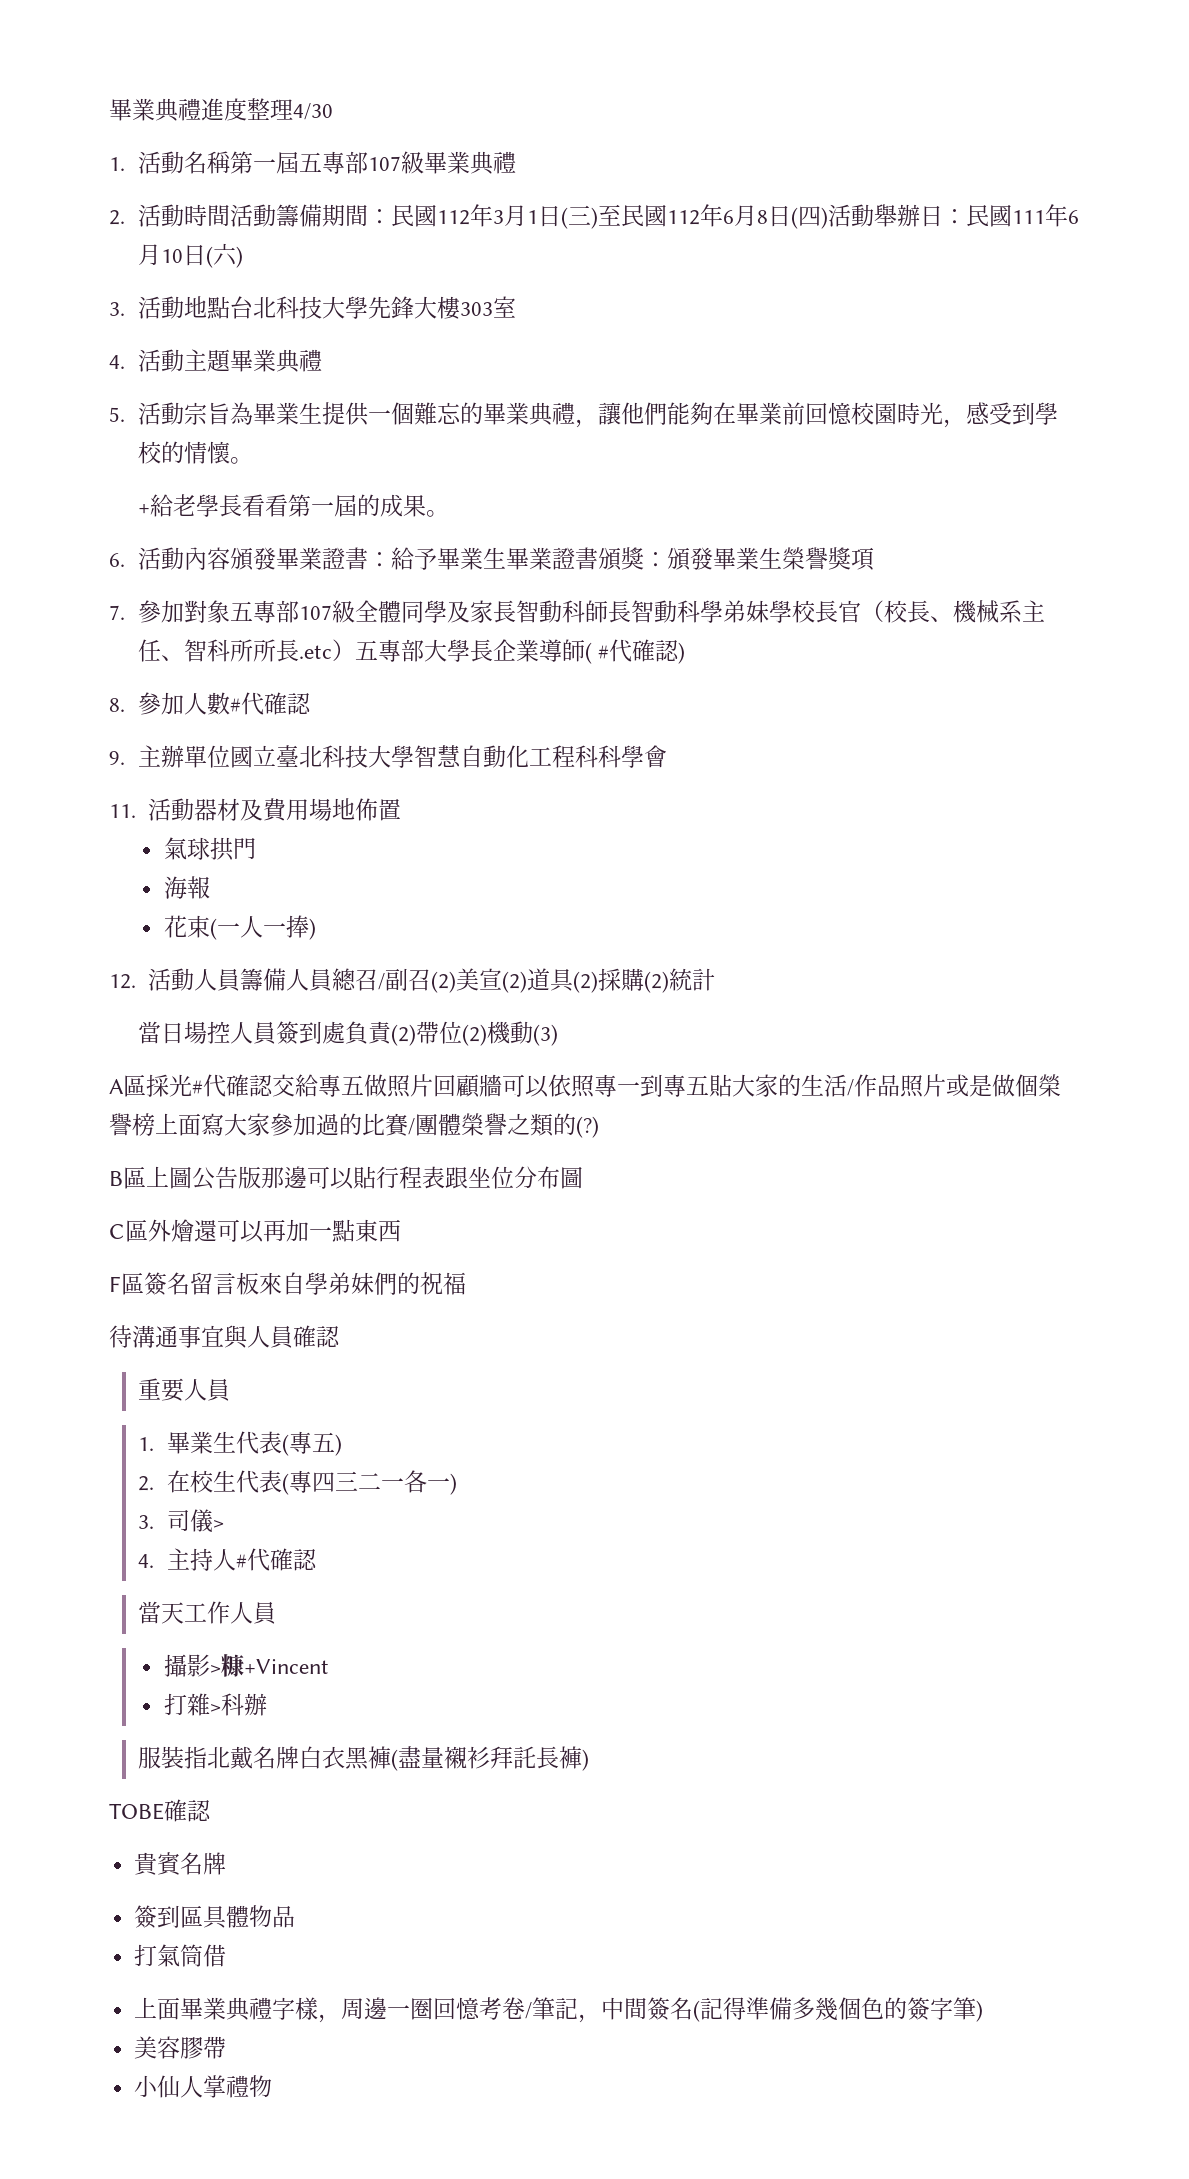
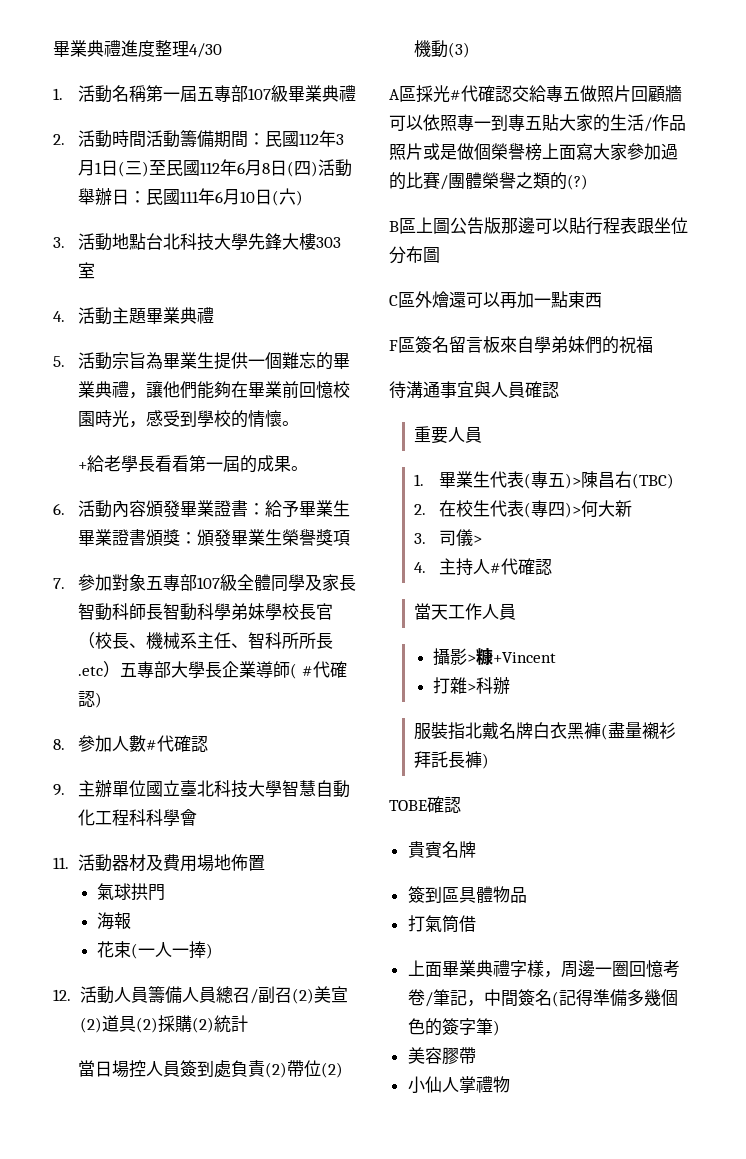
[335,1434,343,1456] ) -> [565,471,675,489] )>陳昌右(TBC)
[335,1470,458,1495] 三二一各一) -> [565,500,633,518] )>何大新

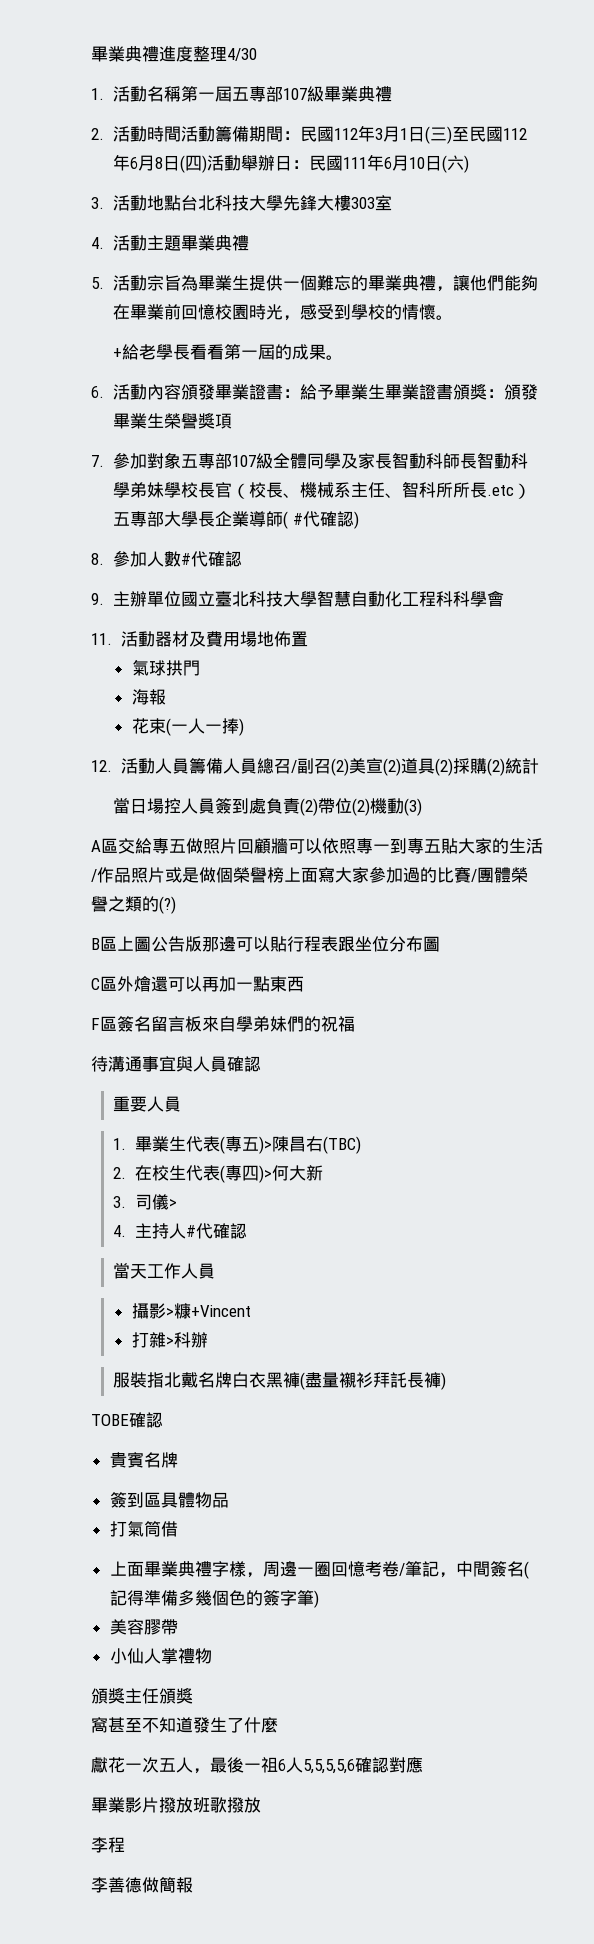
[416,85,512,103] 採光#代確認 -> (118, 845) none
(510, 1084) none -> [91,1688,193,1704] [91,1717,278,1733] [91,1757,423,1774] [91,1797,261,1813] [91,1837,125,1853] [91,1877,193,1893] // 頒獎主任頒獎 // 窩甚至不知道發生了什麼 // 獻花一次五人，最後一祖6人5,5,5,5,6確認對應 // 畢業影片撥放班歌撥放 // 李程 // 李善德做簡報

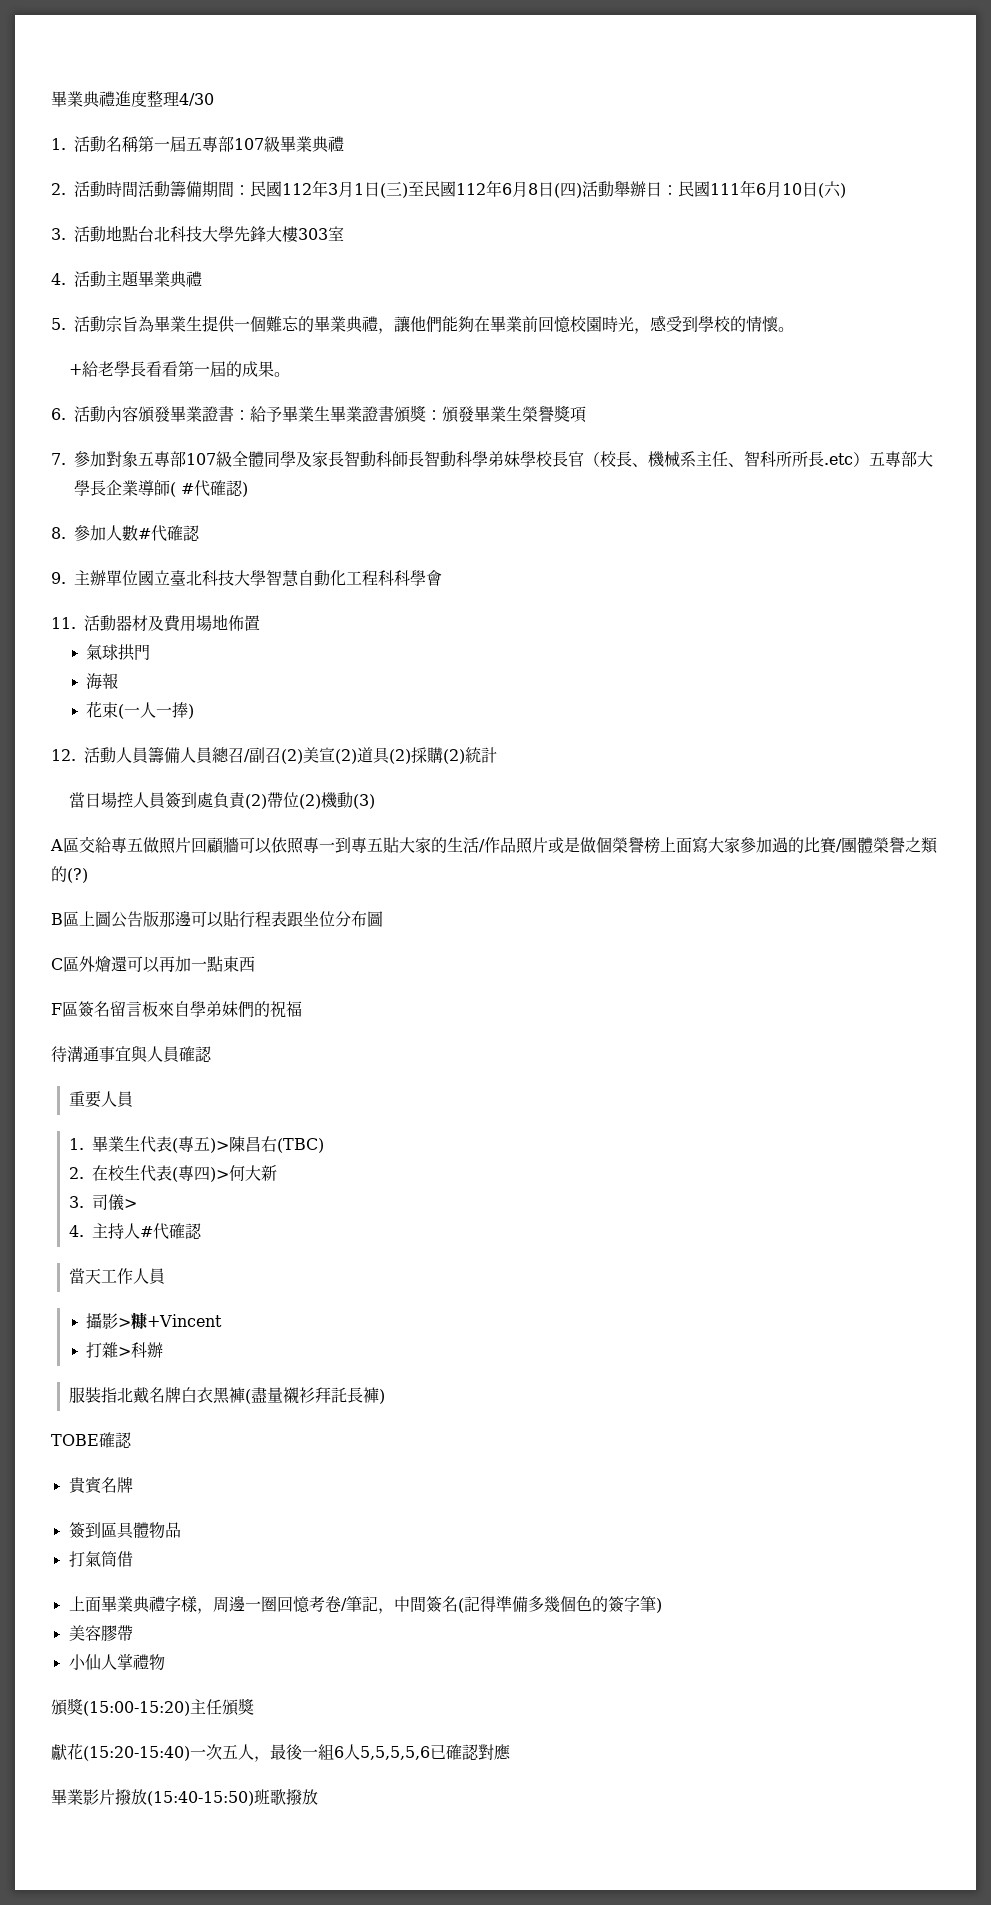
(125, 1696) none -> [83,1701,190,1716] (15:00-15:20)
[91,1717,278,1733] // 窩甚至不知道發生了什麼 -> (254, 1706) none
(125, 1765) none -> [83,1746,190,1761] (15:20-15:40)
[261,1757,278,1773] 祖 -> [318,1744,334,1760] 組
(355, 1766) none -> [430,1744,446,1759] 已
(193, 1805) none -> [147,1791,254,1806] (15:40-15:50)
[91,1837,125,1853] [91,1877,193,1893] // 李程 // 李善德做簡報 -> (318, 1797) none

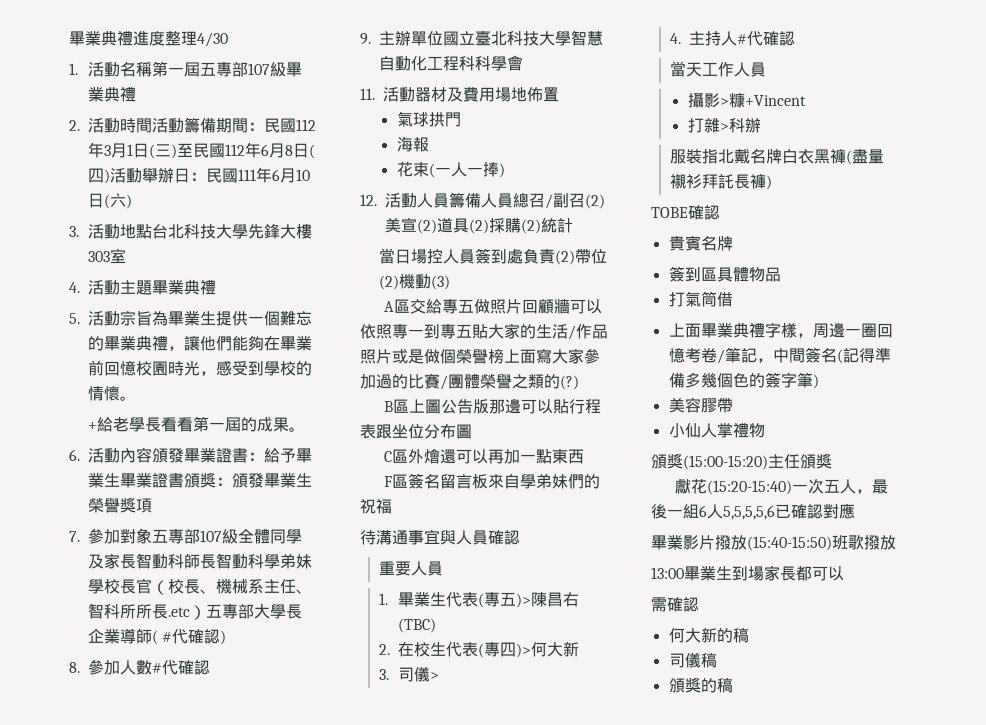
(318, 1797) none -> [651,565,844,581] [651,597,699,612] [668,627,749,643] [668,653,717,668] [668,677,733,693] // 13:00畢業生到場家長都可以 // 需確認 // 何大新的稿 // 司儀稿 // 頒獎的稿

